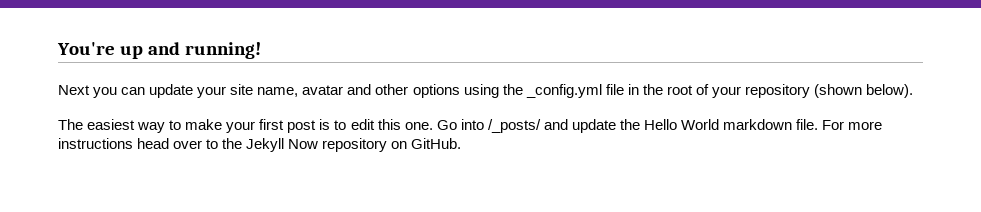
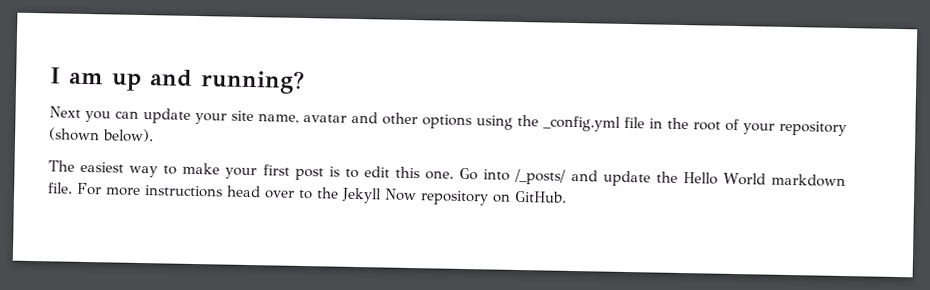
[57,42,115,55] You're -> [50,67,104,85] I am
[184,42,261,59] running! -> [200,69,305,95] running?

